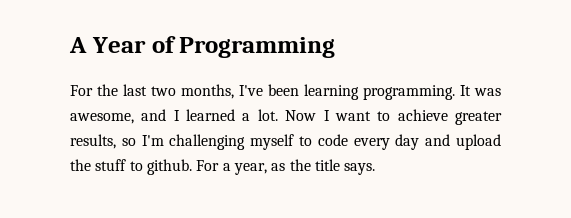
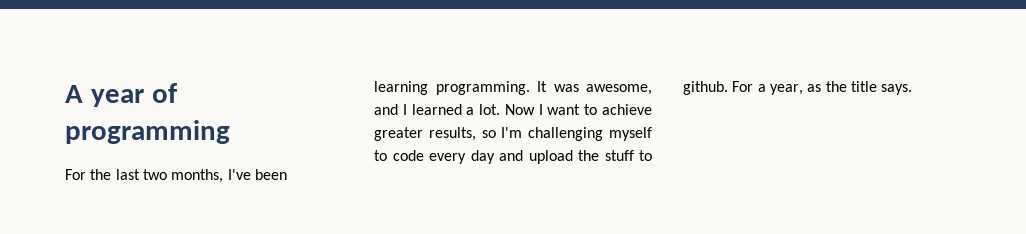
[91,36,336,58] Year of Programming -> [90,83,178,107] [65,120,230,144] year of programming

